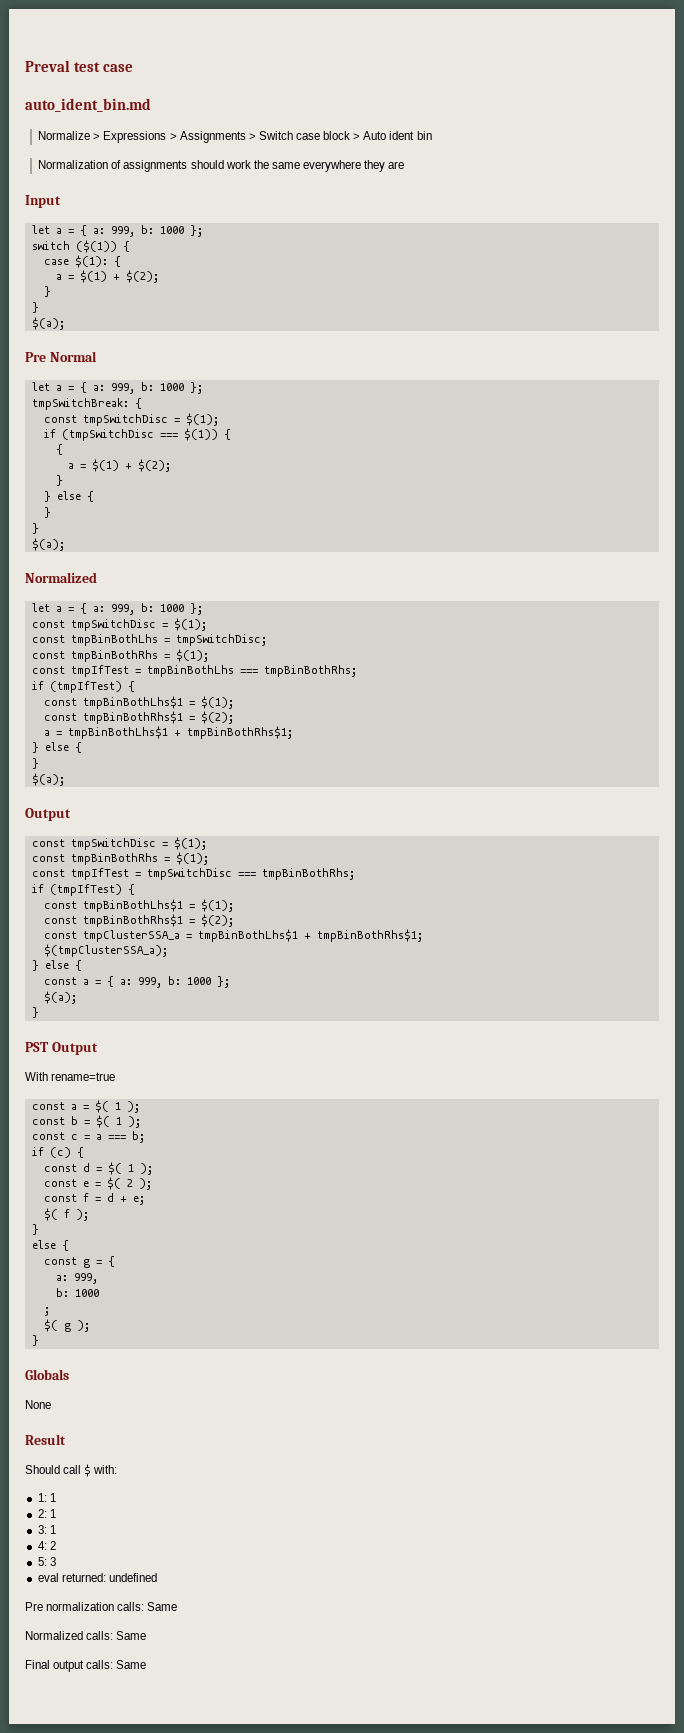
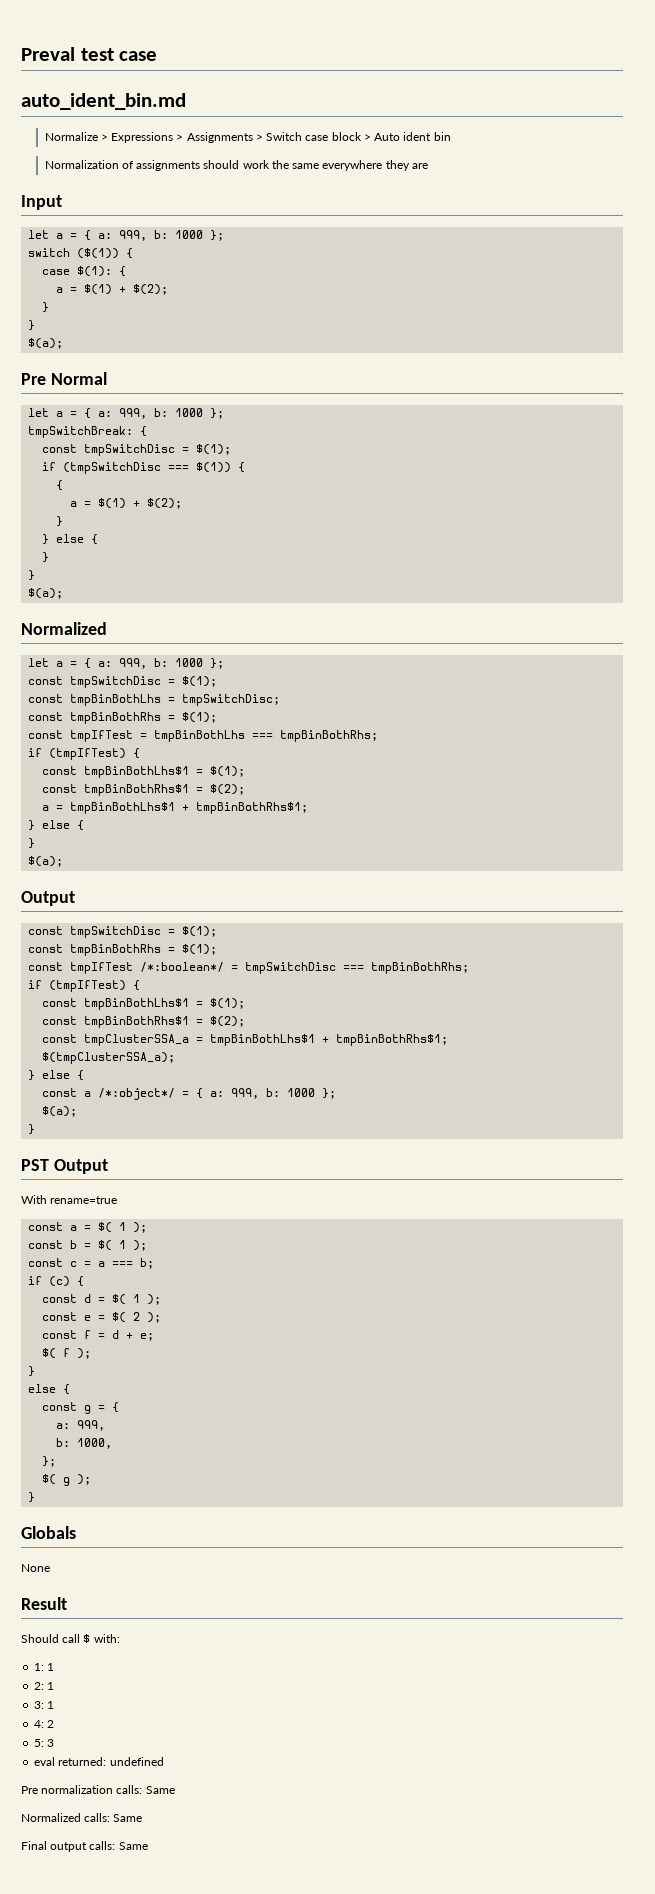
(129, 874) none -> [140,962,225,972] /*:boolean*/
(89, 982) none -> [98,1088,176,1100] /*:object*/
[74,1289,99,1297] [43,1307,50,1316] 1000 // ; -> [77,1438,113,1449] [42,1456,57,1467] 1000, // };

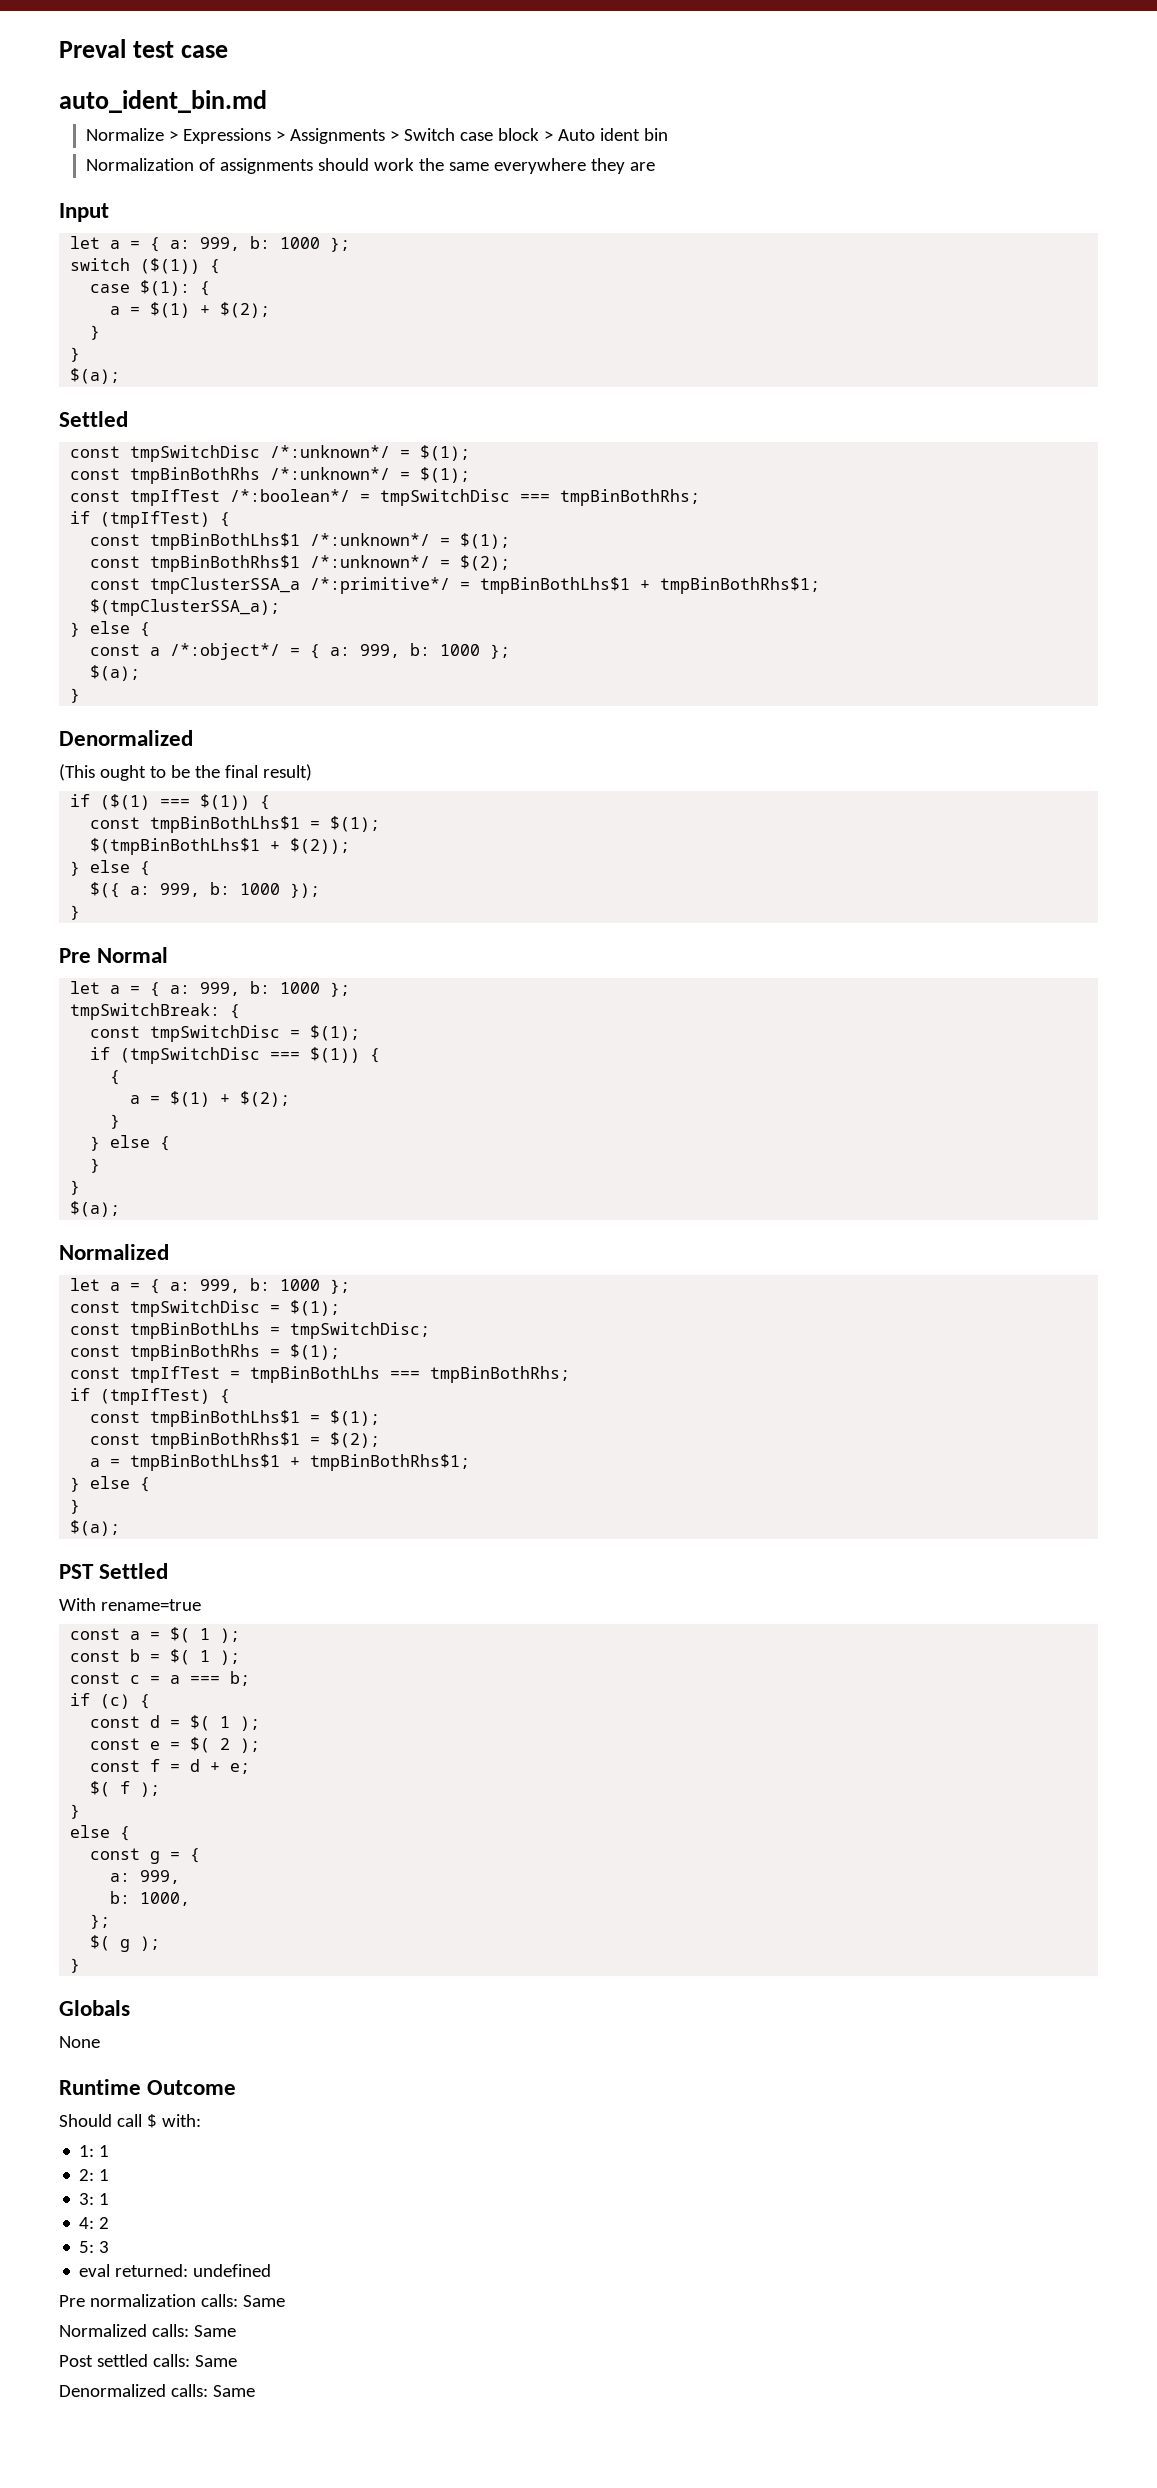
(64, 343) none -> [59,411,128,427] [70,445,471,462] [70,467,471,484] [70,489,701,506] [70,511,231,528] [90,533,511,550] [90,555,511,572] [90,577,821,594] [90,599,281,616] [70,621,151,637] [90,643,511,660] [90,665,141,681] [70,688,81,703] [59,730,193,746] [59,764,312,781] [70,794,271,810] [90,816,381,833] [90,838,351,855] [70,860,151,876] [90,882,321,898] [70,905,81,920] // Settled // const tmpSwitchDisc /*:unknown*/ = $(1); // const tmpBinBothRhs /*:unknown*/ = $(1); // const tmpIfTest /*:boolean*/ = tmpSwitchDisc === tmpBinBothRhs; // if (tmpIfTest) { // const tmpBinBothLhs$1 /*:unknown*/ = $(1); // const tmpBinBothRhs$1 /*:unknown*/ = $(2); // const tmpClusterSSA_a /*:primitive*/ = tmpBinBothLhs$1 + tmpBinBothRhs$1; // $(tmpClusterSSA_a); // } else { // const a /*:object*/ = { a: 999, b: 1000 }; // $(a); // } // Denormalized // (This ought to be the final result) // if ($(1) === $(1)) { // const tmpBinBothLhs$1 = $(1); // $(tmpBinBothLhs$1 + $(2)); // } else { // $({ a: 999, b: 1000 }); // }
[21,891,75,906] [28,926,218,938] [28,944,218,956] [28,962,470,974] [28,980,141,992] [42,998,246,1010] [42,1016,246,1028] [42,1034,449,1046] [42,1052,176,1064] [28,1070,85,1081] [42,1088,337,1100] [42,1106,78,1117] [28,1124,36,1135] // Output // const tmpSwitchDisc = $(1); // const tmpBinBothRhs = $(1); // const tmpIfTest /*:boolean*/ = tmpSwitchDisc === tmpBinBothRhs; // if (tmpIfTest) { // const tmpBinBothLhs$1 = $(1); // const tmpBinBothRhs$1 = $(2); // const tmpClusterSSA_a = tmpBinBothLhs$1 + tmpBinBothRhs$1; // $(tmpClusterSSA_a); // } else { // const a /*:object*/ = { a: 999, b: 1000 }; // $(a); // } -> (121, 1528) none
[53,1159,108,1174] Output -> [99,1563,169,1579] Settled
[21,1597,67,1610] Result -> [59,2079,237,2095] Runtime Outcome
[21,1841,148,1852] Final output calls: Same -> [59,2354,237,2367] [59,2384,255,2397] Post settled calls: Same // Denormalized calls: Same

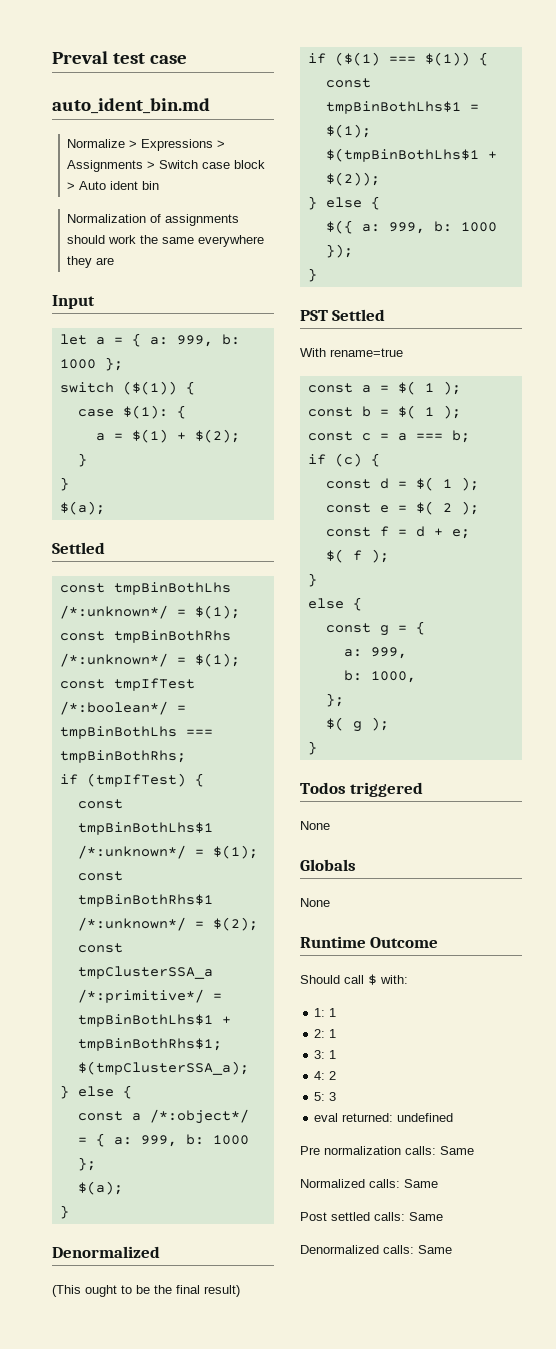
[130,445,261,462] tmpSwitchDisc -> [113,582,231,595] tmpBinBothLhs
[380,489,511,506] tmpSwitchDisc -> [59,726,177,739] tmpBinBothLhs
[59,947,169,963] [70,981,351,997] [70,1003,241,1020] [90,1025,361,1042] [90,1047,381,1064] [110,1070,121,1085] [130,1091,291,1107] [110,1114,121,1129] [90,1135,171,1151] [90,1158,101,1173] [70,1180,81,1195] [70,1201,121,1217] [59,1244,169,1260] [70,1278,351,1294] [70,1300,341,1317] [70,1322,431,1339] [70,1344,341,1361] [70,1366,571,1383] [70,1388,231,1405] [90,1410,381,1427] [90,1432,381,1449] [90,1454,471,1471] [70,1476,151,1492] [70,1499,81,1514] [70,1520,121,1536] // Pre Normal // let a = { a: 999, b: 1000 }; // tmpSwitchBreak: { // const tmpSwitchDisc = $(1); // if (tmpSwitchDisc === $(1)) { // { // a = $(1) + $(2); // } // } else { // } // } // $(a); // Normalized // let a = { a: 999, b: 1000 }; // const tmpSwitchDisc = $(1); // const tmpBinBothLhs = tmpSwitchDisc; // const tmpBinBothRhs = $(1); // const tmpIfTest = tmpBinBothLhs === tmpBinBothRhs; // if (tmpIfTest) { // const tmpBinBothLhs$1 = $(1); // const tmpBinBothRhs$1 = $(2); // a = tmpBinBothLhs$1 + tmpBinBothRhs$1; // } else { // } // $(a); -> (317, 275) none
(81, 1965) none -> [300,782,424,797] [300,821,330,830] // Todos triggered // None

